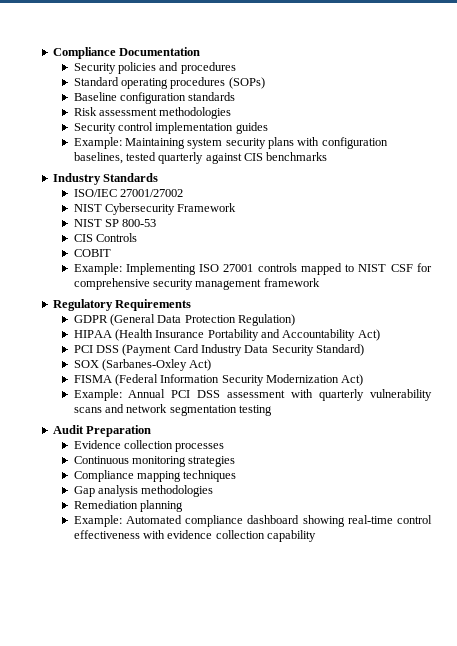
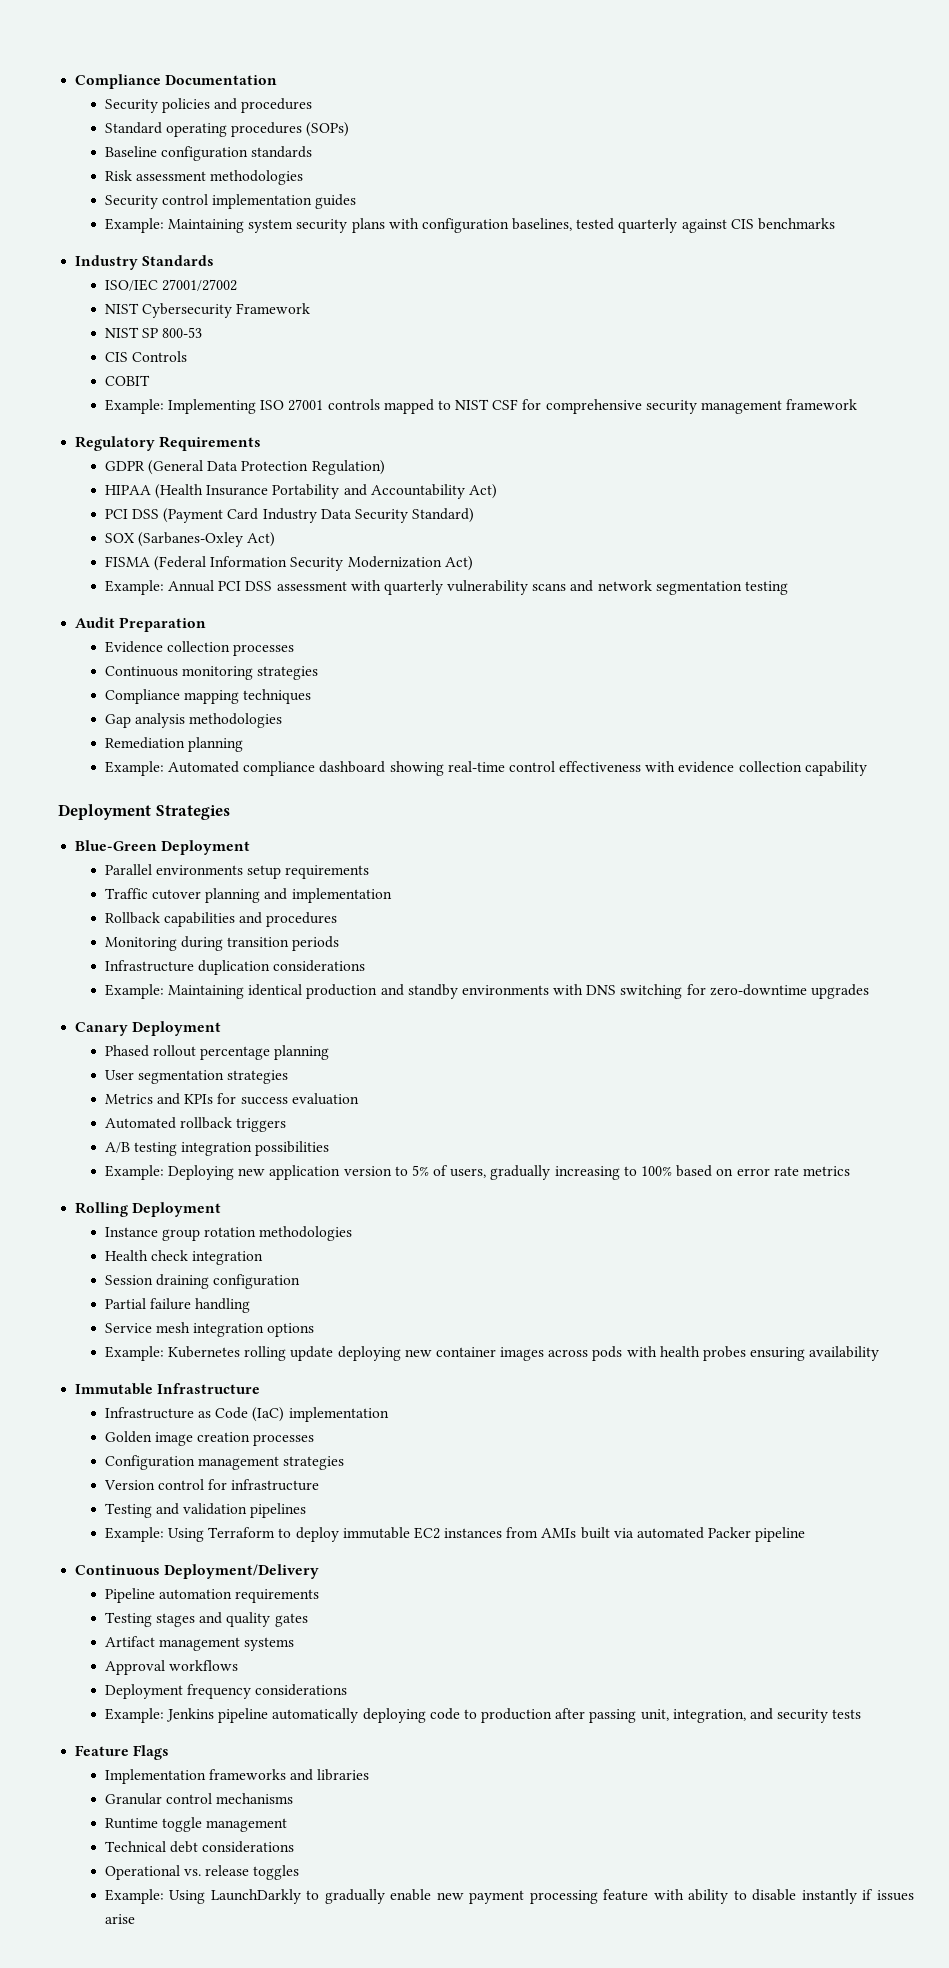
(317, 536) none -> [58,804,230,820] [75,840,251,855] [104,864,370,879] [104,888,392,903] [104,912,338,927] [104,936,340,951] [104,960,366,975] [104,984,870,999] [75,1021,222,1036] [104,1045,330,1060] [104,1070,289,1084] [104,1093,359,1105] [104,1117,287,1132] [104,1141,330,1156] [104,1165,850,1180] [75,1202,222,1217] [104,1226,353,1241] [104,1250,264,1265] [104,1274,301,1289] [104,1298,251,1313] [104,1322,315,1337] [104,1346,880,1361] [75,1383,261,1395] [104,1407,389,1422] [104,1431,315,1446] [104,1455,345,1470] [103,1479,320,1491] [104,1503,307,1518] [104,1527,806,1542] [75,1564,320,1579] [104,1588,320,1603] [104,1612,308,1627] [104,1636,295,1651] [104,1660,238,1675] [104,1684,348,1699] [104,1708,862,1723] [75,1745,170,1760] [104,1769,370,1784] [104,1793,294,1805] [104,1817,288,1832] [104,1841,295,1853] [104,1865,300,1880] [104,1889,914,1904] [104,1914,135,1924] // Deployment Strategies // Blue-Green Deployment // Parallel environments setup requirements // Traffic cutover planning and implementation // Rollback capabilities and procedures // Monitoring during transition periods // Infrastructure duplication considerations // Example: Maintaining identical production and standby environments with DNS switching for zero-downtime upgrades // Canary Deployment // Phased rollout percentage planning // User segmentation strategies // Metrics and KPIs for success evaluation // Automated rollback triggers // A/B testing integration possibilities // Example: Deploying new application version to 5% of users, gradually increasing to 100% based on error rate metrics // Rolling Deployment // Instance group rotation methodologies // Health check integration // Session draining configuration // Partial failure handling // Service mesh integration options // Example: Kubernetes rolling update deploying new container images across pods with health probes ensuring availability // Immutable Infrastructure // Infrastructure as Code (IaC) implementation // Golden image creation processes // Configuration management strategies // Version control for infrastructure // Testing and validation pipelines // Example: Using Terraform to deploy immutable EC2 instances from AMIs built via automated Packer pipeline // Continuous Deployment/Delivery // Pipeline automation requirements // Testing stages and quality gates // Artifact management systems // Approval workflows // Deployment frequency considerations // Example: Jenkins pipeline automatically deploying code to production after passing unit, integration, and security tests // Feature Flags // Implementation frameworks and libraries // Granular control mechanisms // Runtime toggle management // Technical debt considerations // Operational vs. release toggles // Example: Using LaunchDarkly to gradually enable new payment processing feature with ability to disable instantly if issues arise

